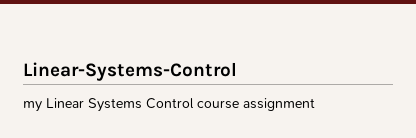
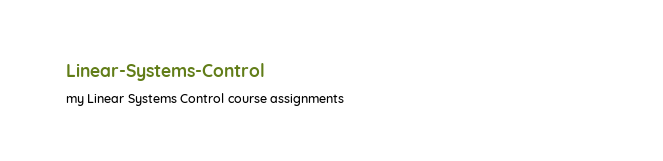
[243,98,315,111] assignment -> [269,94,344,106] assignments

